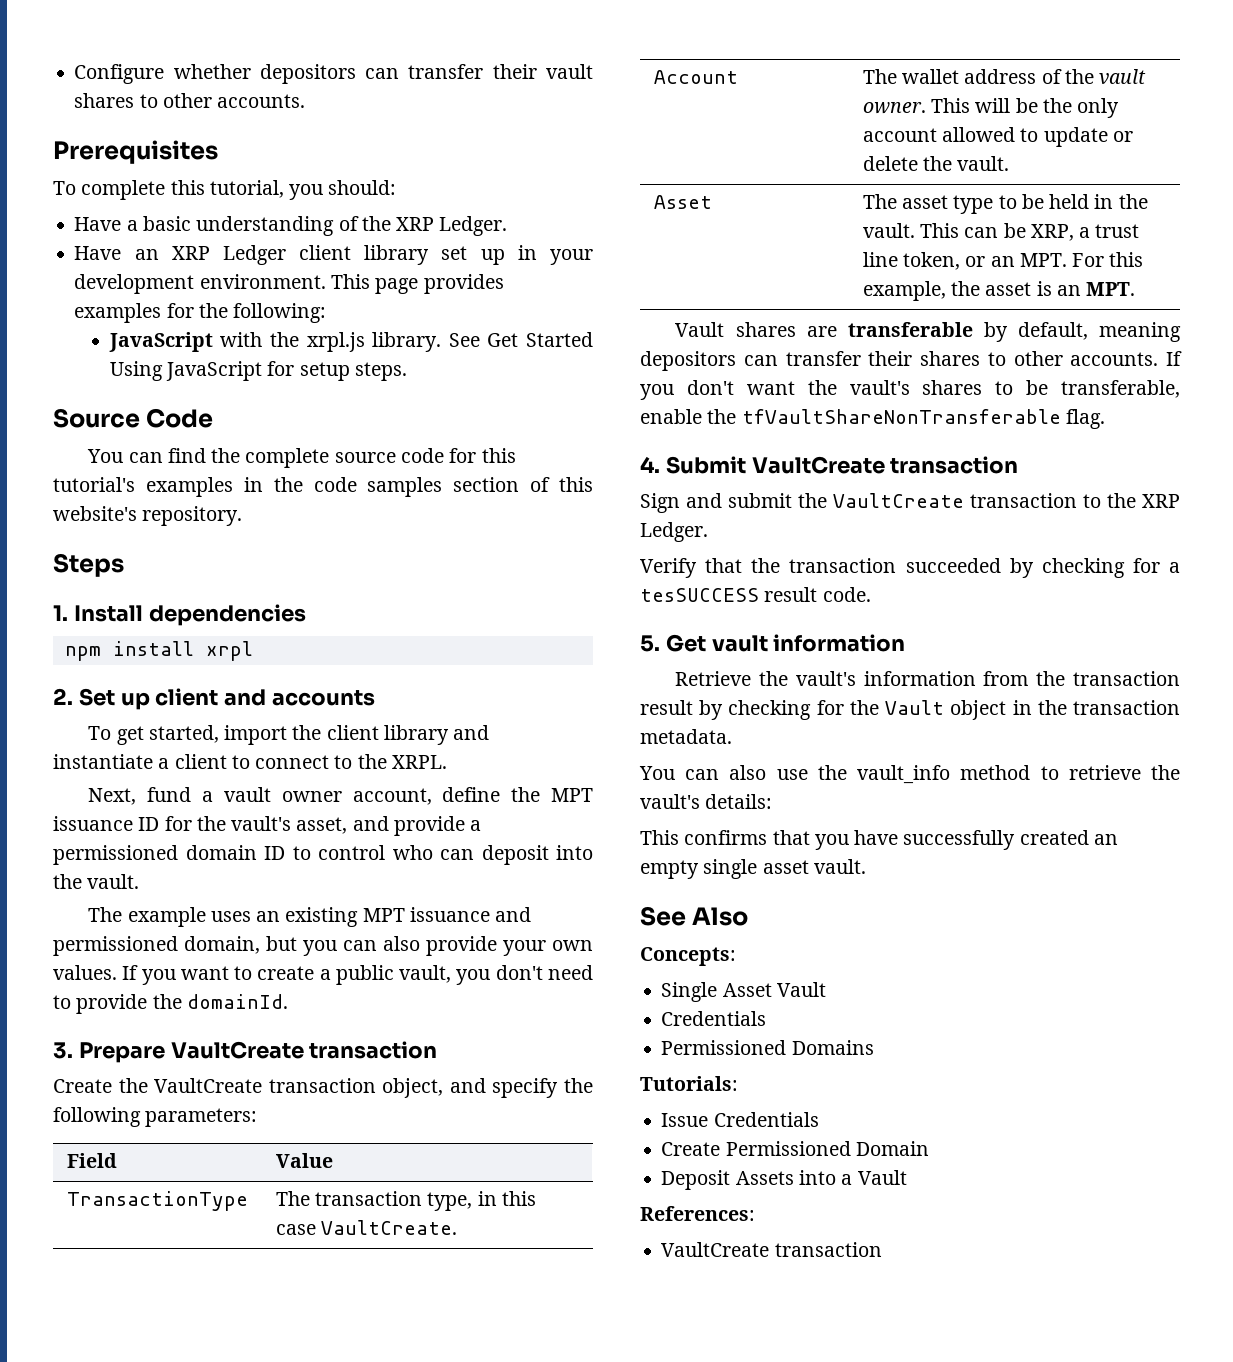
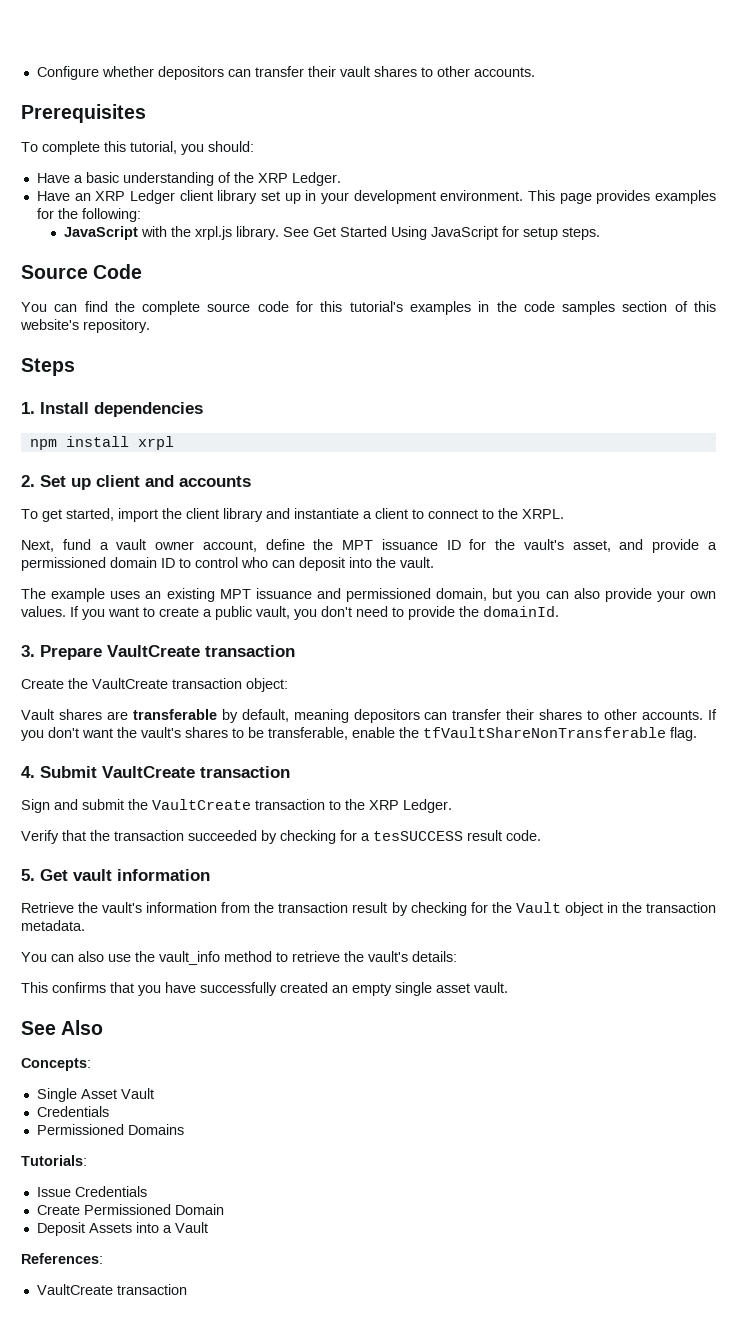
[382,1078,593,1098] [53,1107,258,1127] [66,1153,117,1168] [275,1153,333,1168] [66,1191,248,1211] [275,1191,536,1211] [275,1220,458,1235] [653,70,738,84] [862,69,1147,84] [862,98,1120,118] [862,127,1133,147] [862,156,1010,171] [653,195,712,209] [862,194,1148,214] [862,223,1140,241] [862,252,1144,270] [862,281,1136,301] object, and specify the following parameters: // Field | Value // TransactionType | The transaction type, in this case VaultCreate. // Account | The wallet address of the vault owner. This will be the only account allowed to update or delete the vault. // Asset | The asset type to be held in the vault. This can be XRP, a trust line token, or an MPT. For this example, the asset is an MPT. -> [246,678,288,692] object:

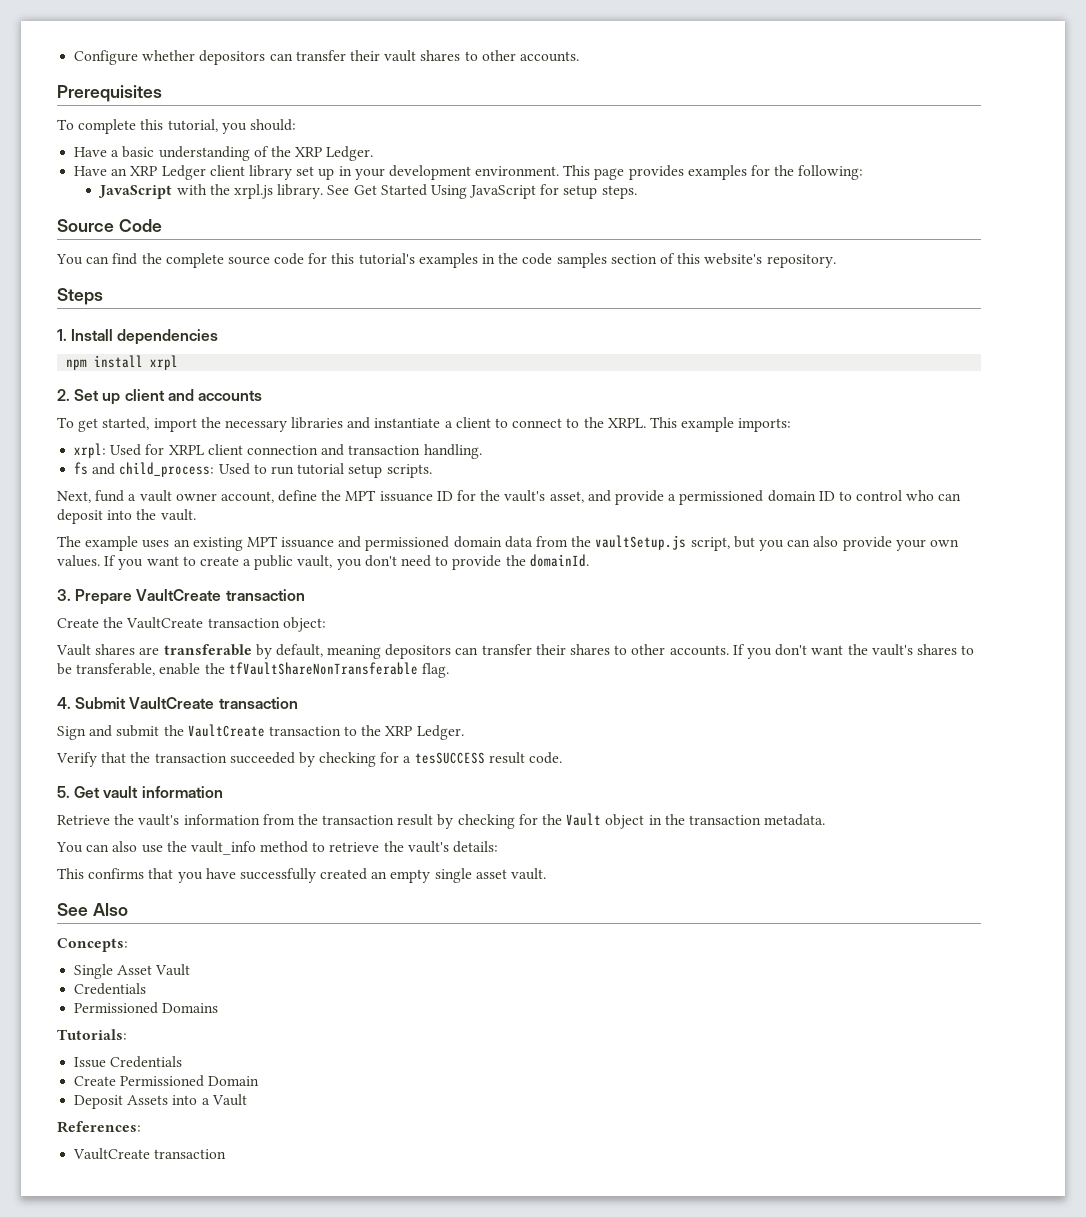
[186,508,263,522] client library -> [224,417,344,432] necessary libraries
(564, 514) none -> [649,417,792,432] [74,443,482,459] [74,462,432,478] This example imports: // xrpl: Used for XRPL client connection and transaction handling. // fs and child_process: Used to run tutorial setup scripts.
[436,588,488,601] domain, -> [453,535,730,551] domain data from the vaultSetup.js script,

